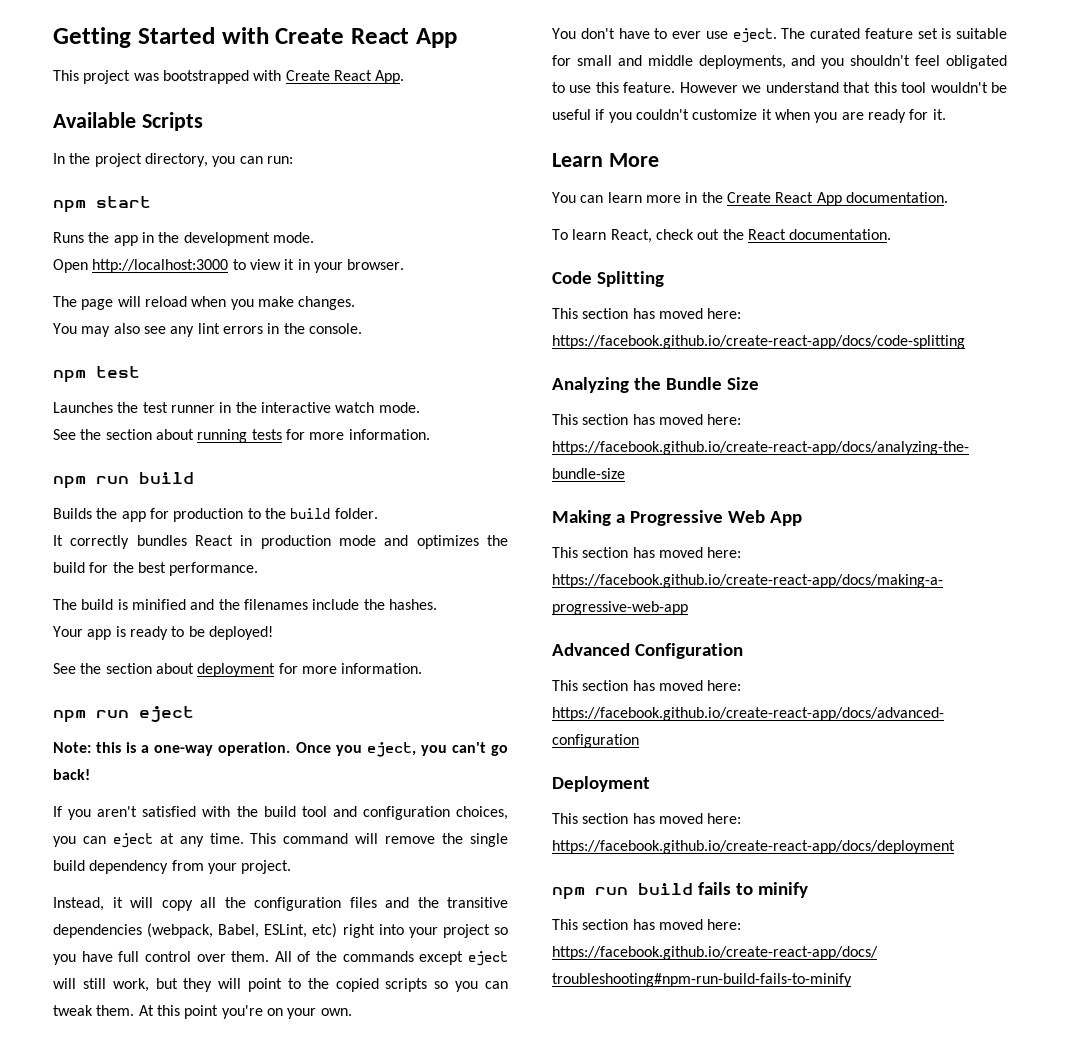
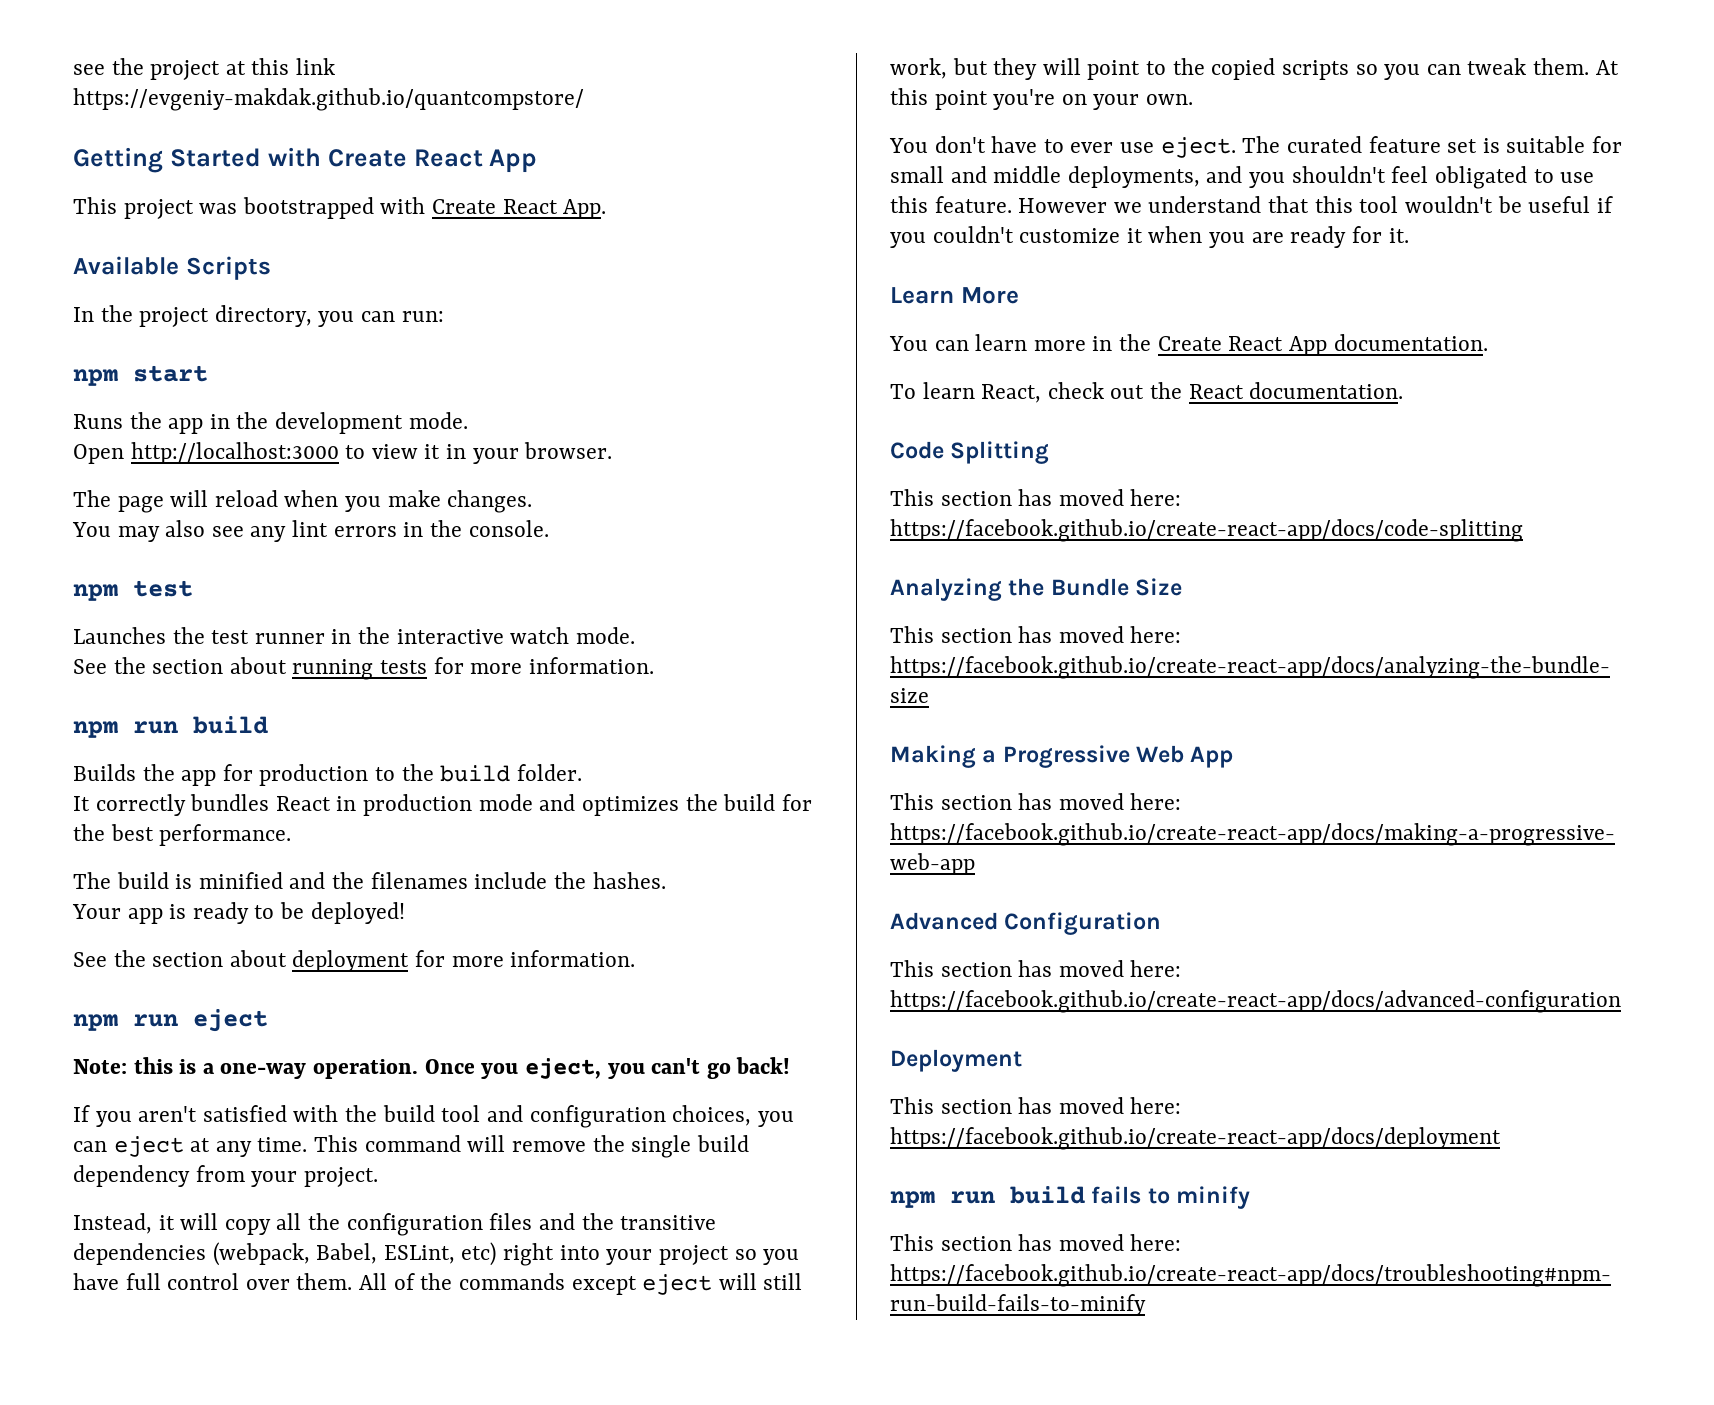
(53, 37) none -> [73,58,336,80] [73,88,584,111] see the project at this link https://evgeniy-makdak.github.io/quantcompstore/ //

